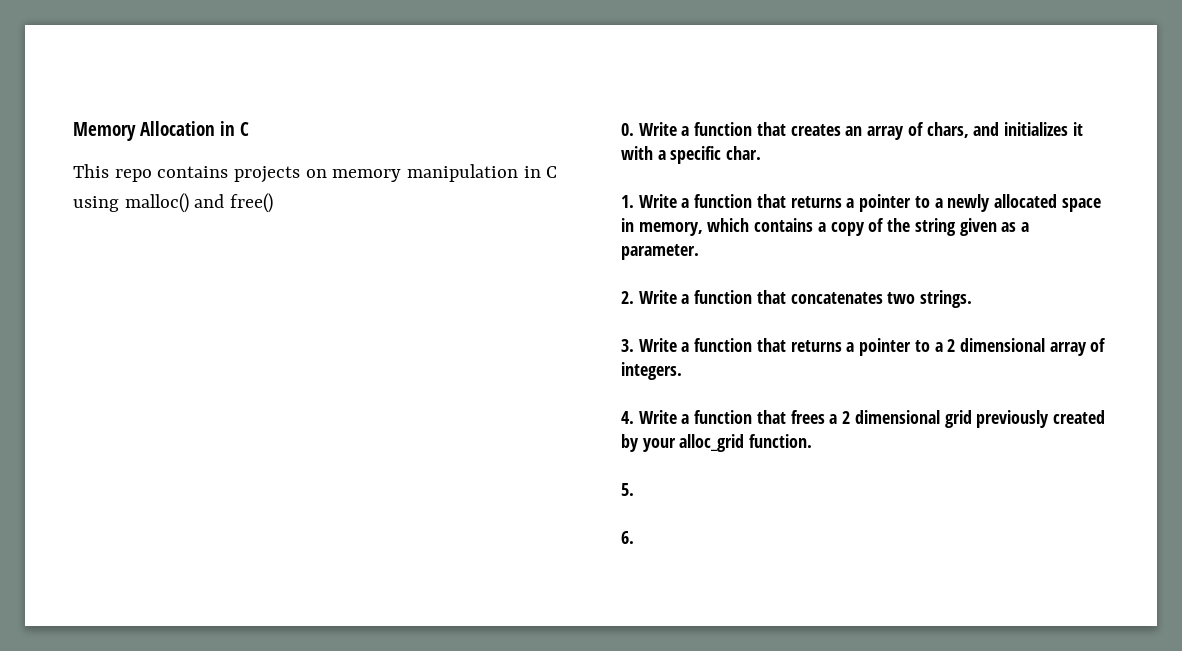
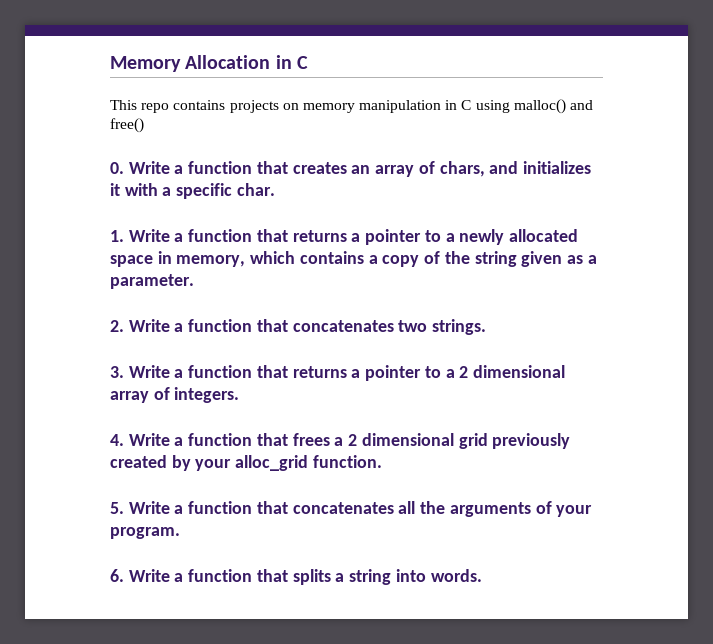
[621,531,634,544] // 6. -> [128,501,593,517] [110,527,180,539] [110,569,482,585] Write a function that concatenates all the arguments of your program. // 6. Write a function that splits a string into words.

